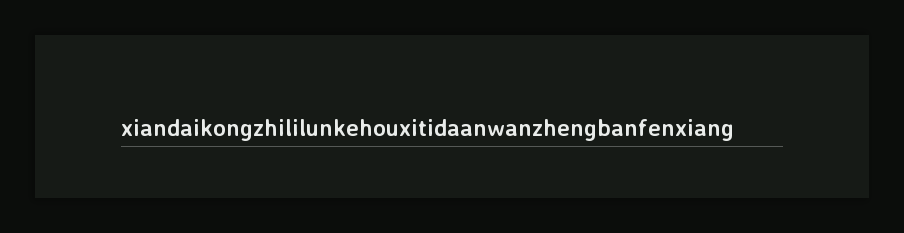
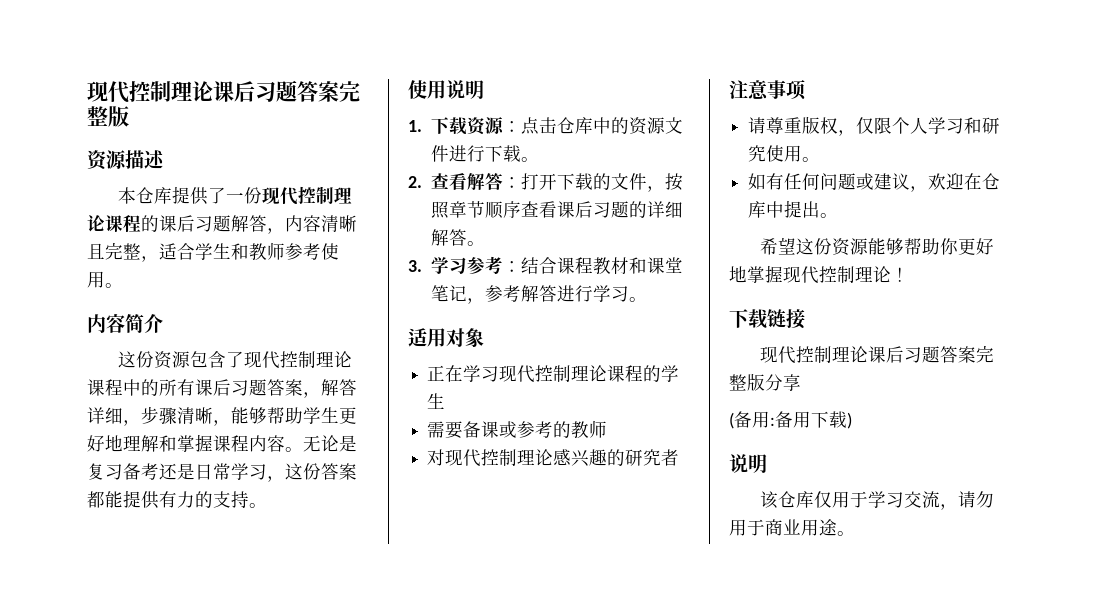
[121,119,734,141] xiandaikongzhililunkehouxitidaanwanzhengbanfenxiang -> [87,80,360,103] [87,106,129,127] [87,150,165,170] [117,186,352,205] [87,215,357,234] [87,242,339,262] [87,271,123,288] [87,314,163,333] [117,351,352,369] [87,379,357,398] [87,406,357,426] [87,434,357,452] [87,463,357,482] [87,490,267,509] [408,80,484,99] [408,117,684,135] [431,145,540,162] [408,173,684,192] [431,201,684,219] [431,229,486,246] [408,256,684,275] [431,285,648,304] [408,328,484,347] [427,365,680,383] [427,393,446,409] [427,420,608,439] [427,449,680,467] [729,80,806,100] [748,116,1001,136] [748,145,821,162] [748,173,1001,192] [748,200,839,218] [759,237,994,256] [729,265,909,284] [729,309,805,329] [759,345,994,364] [729,373,801,391] [729,411,852,429] [729,454,767,473] [759,491,994,510] [729,519,855,536] 现代控制理论课后习题答案完整版 // 资源描述 // 本仓库提供了一份现代控制理论课程的课后习题解答，内容清晰且完整，适合学生和教师参考使用。 // 内容简介 // 这份资源包含了现代控制理论课程中的所有课后习题答案，解答详细，步骤清晰，能够帮助学生更好地理解和掌握课程内容。无论是复习备考还是日常学习，这份答案都能提供有力的支持。 // 使用说明 // 1.下载资源：点击仓库中的资源文件进行下载。 // 2.查看解答：打开下载的文件，按照章节顺序查看课后习题的详细解答。 // 3.学习参考：结合课程教材和课堂笔记，参考解答进行学习。 // 适用对象 // 正在学习现代控制理论课程的学生 // 需要备课或参考的教师 // 对现代控制理论感兴趣的研究者 // 注意事项 // 请尊重版权，仅限个人学习和研究使用。 // 如有任何问题或建议，欢迎在仓库中提出。 // 希望这份资源能够帮助你更好地掌握现代控制理论！ // 下载链接 // 现代控制理论课后习题答案完整版分享 // (备用:备用下载) // 说明 // 该仓库仅用于学习交流，请勿用于商业用途。

